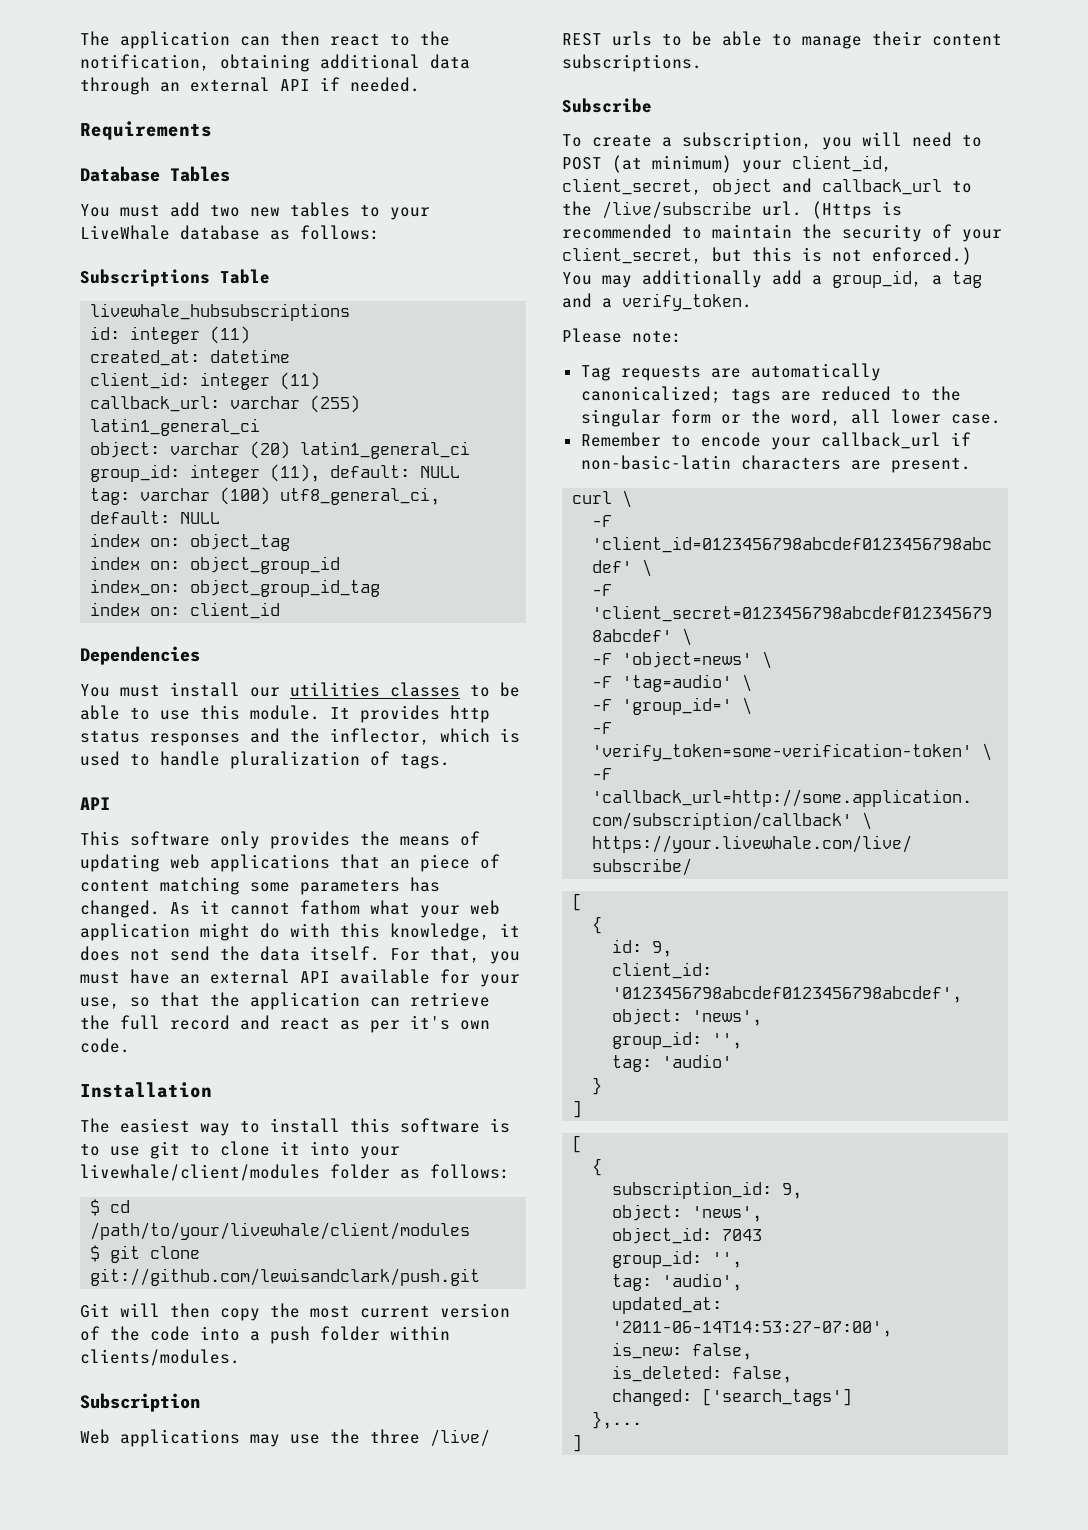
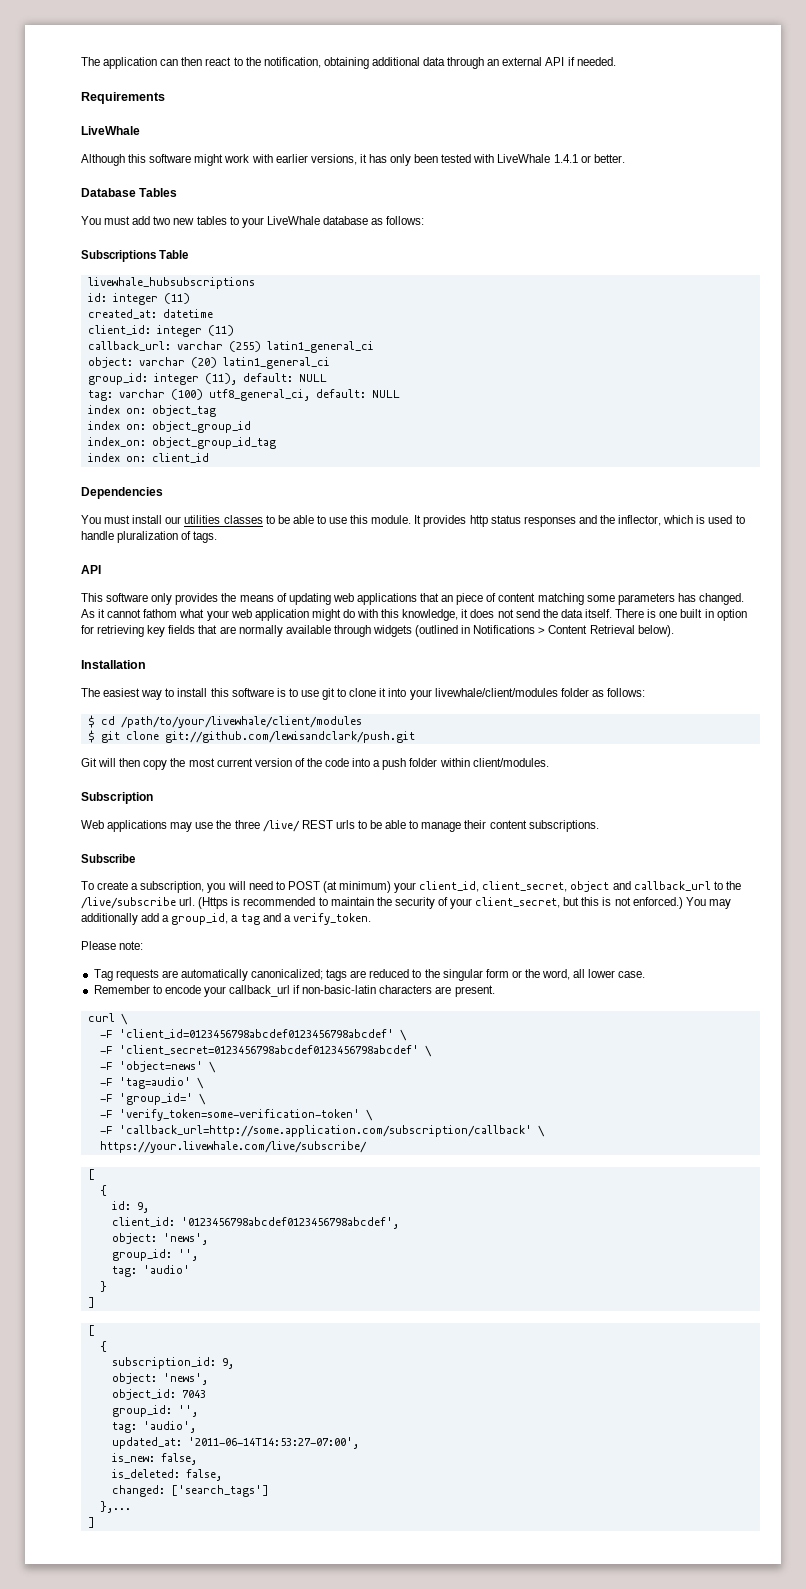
(212, 130) none -> [81,126,140,135] [81,154,625,166] // LiveWhale // Although this software might work with earlier versions, it has only been tested with LiveWhale 1.4.1 or better.
[390,946,520,964] [80,969,520,987] [80,992,490,1010] [80,1015,490,1033] [80,1038,130,1053] For that, you must have an external API available for your use, so that the application can retrieve the full record and react as per it's own code. -> [615,609,747,621] [81,625,674,637] There is one built in option for retrieving key fields that are normally available through widgets (outlined in Notifications > Content Retrieval below).
[80,1349,240,1366] clients/modules. -> [472,758,549,767] client/modules.

